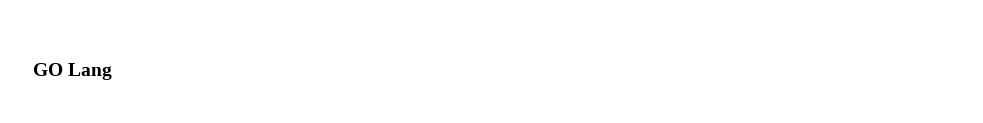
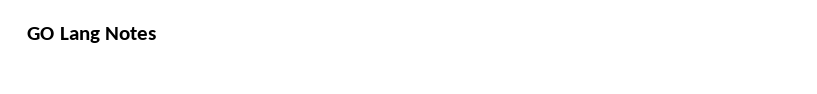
(113, 71) none -> [105,27,157,40] Notes

